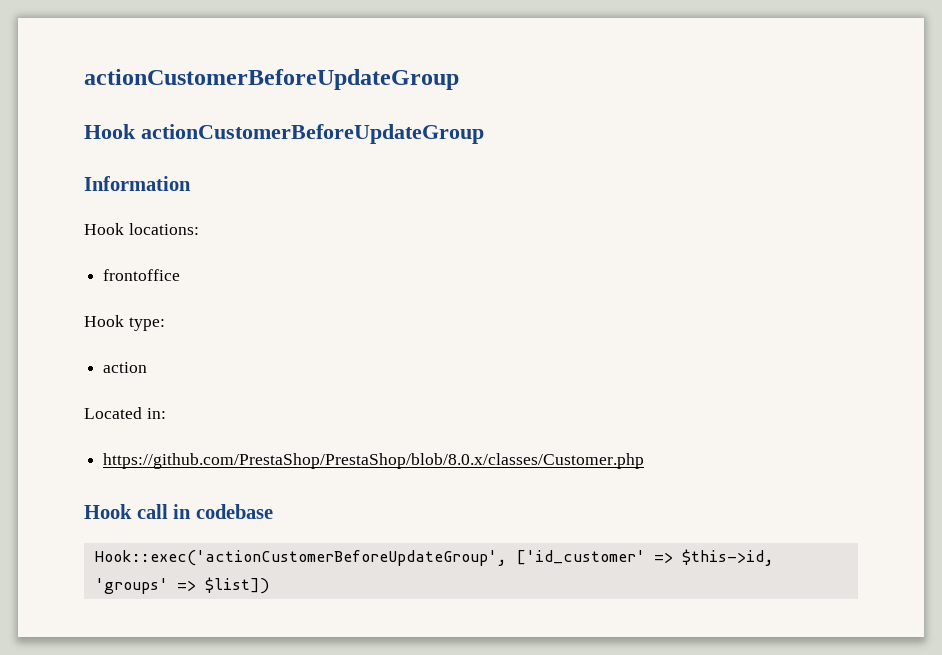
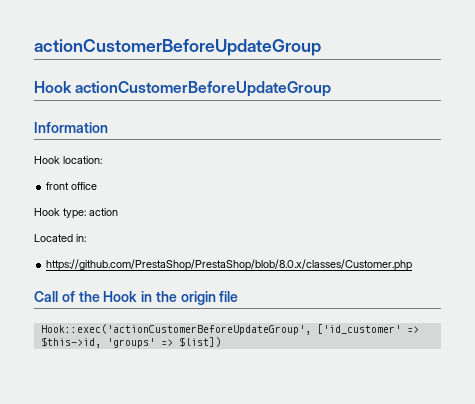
[128,223,199,235] [103,269,181,281] locations: // frontoffice -> [63,156,102,164] [46,182,98,190] location: // front office
(165, 324) // -> (86, 213) none
[84,504,273,519] Hook call in codebase -> [34,291,239,305] Call of the Hook in the origin file

